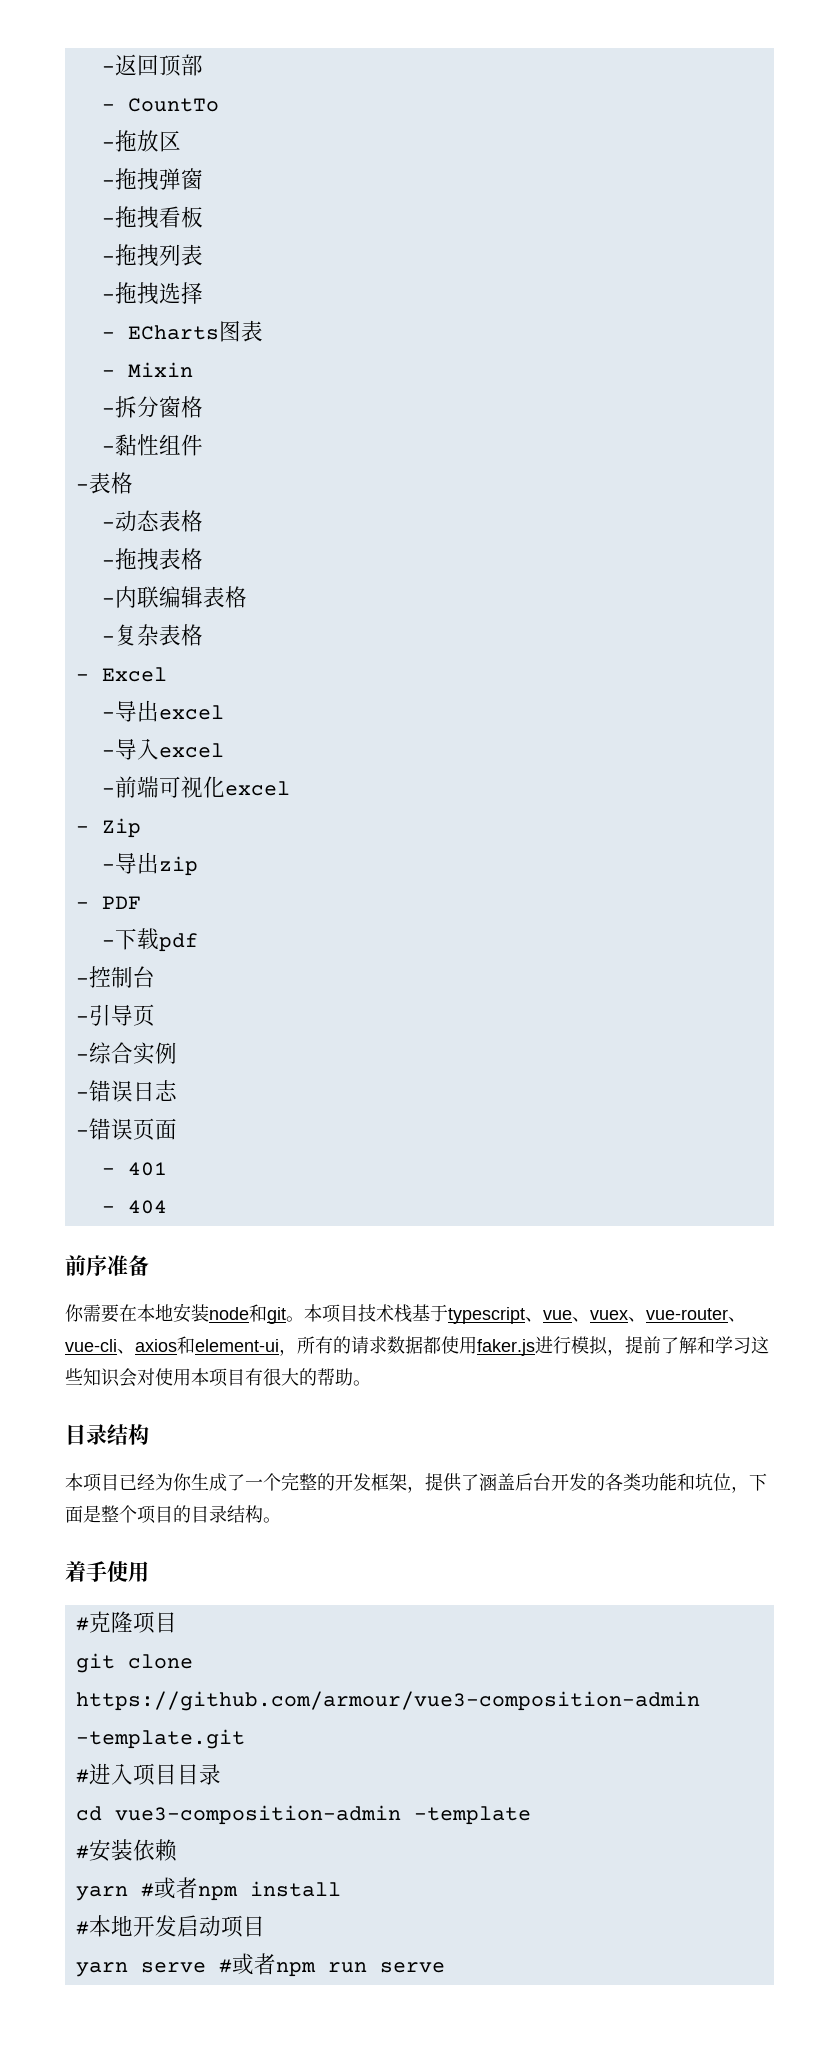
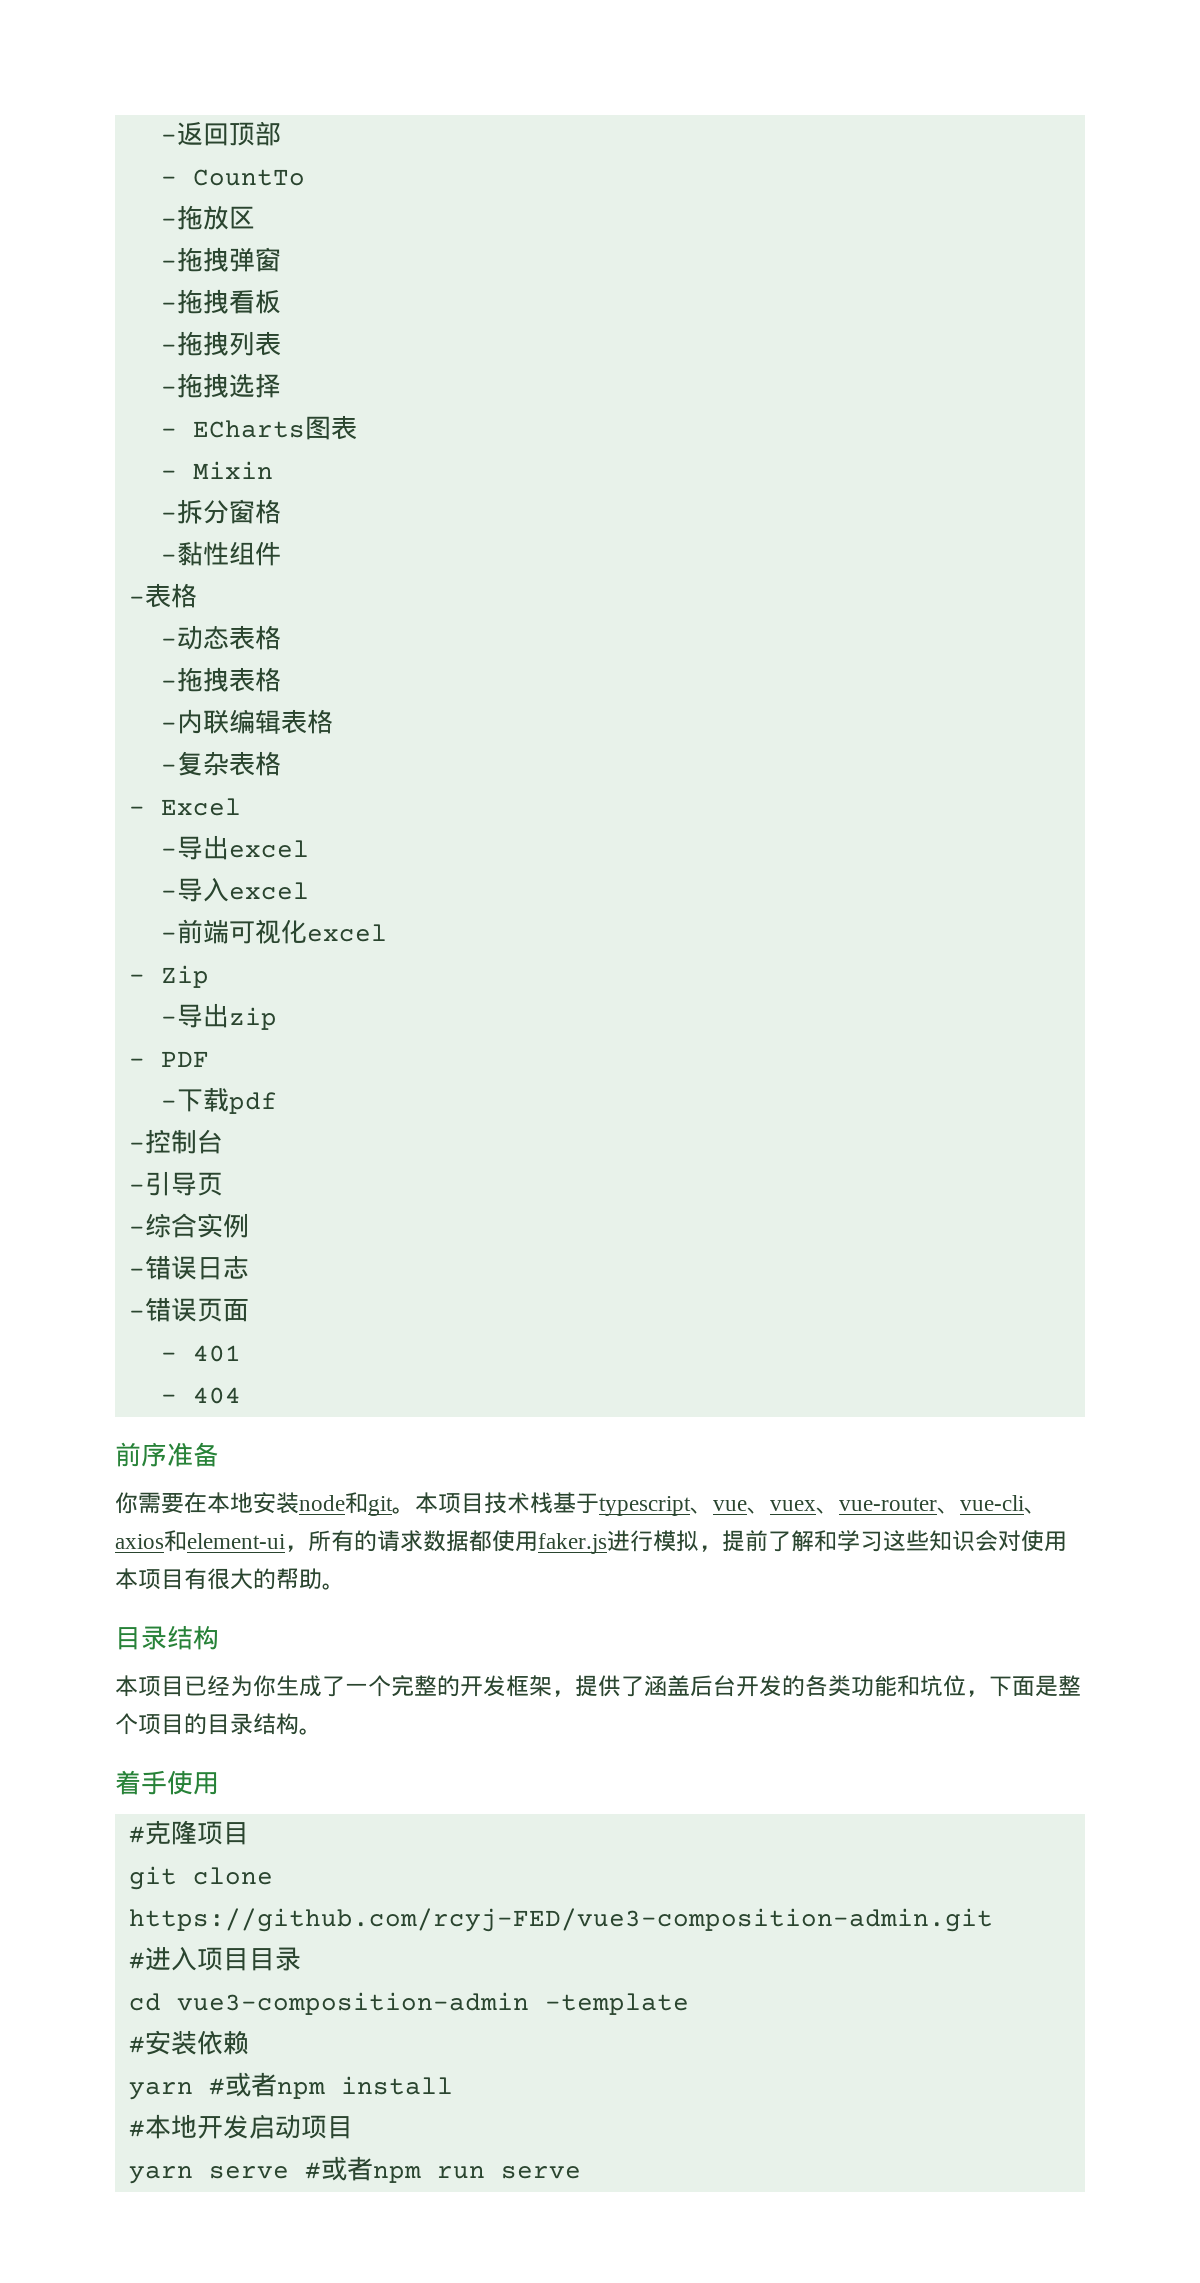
[75,1691,700,1711] [75,1729,245,1749] https://github.com/armour/vue3-composition-admin -template.git -> [128,1908,993,1932] https://github.com/rcyj-FED/vue3-composition-admin.git

